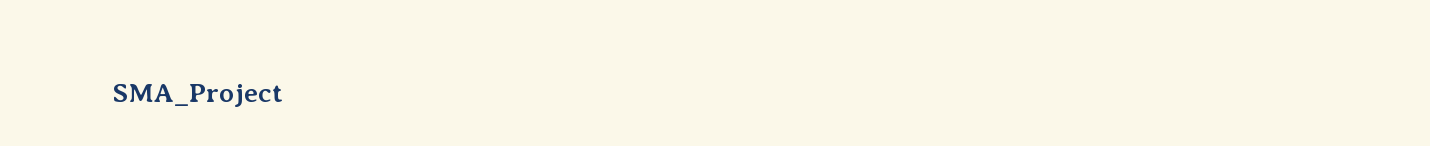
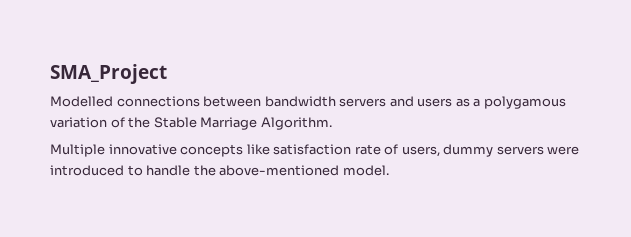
(283, 95) none -> [50,96,566,109] [50,117,332,130] [50,144,580,157] [50,165,389,176] // Modelled connections between bandwidth servers and users as a polygamous variation of the Stable Marriage Algorithm. // Multiple innovative concepts like satisfaction rate of users, dummy servers were introduced to handle the above-mentioned model.

